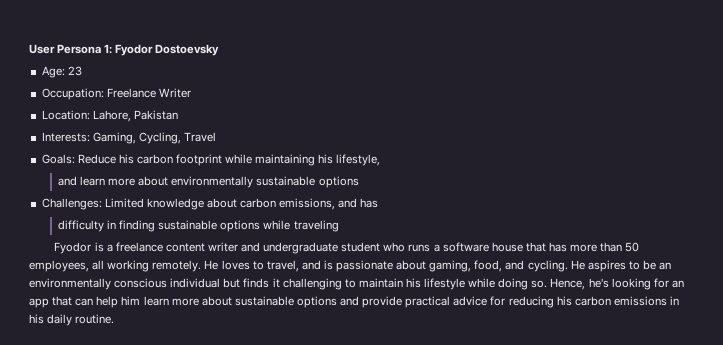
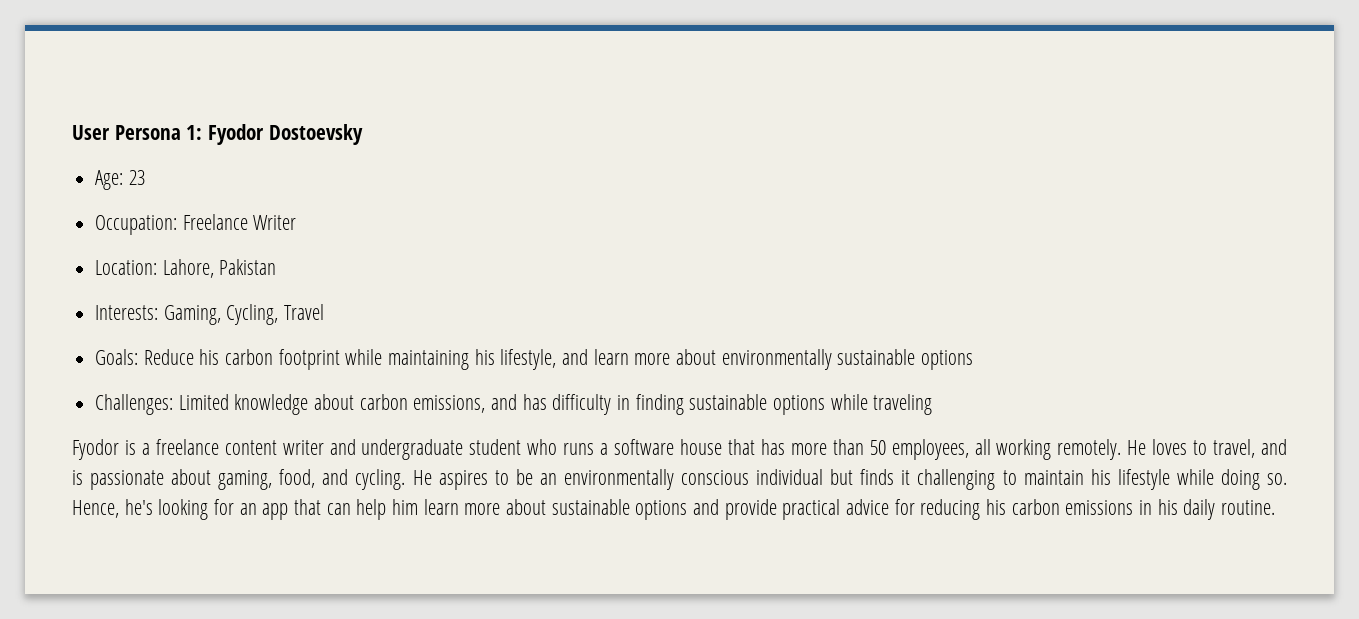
(381, 160) // -> (557, 359) none
(379, 203) // -> (547, 402) none

